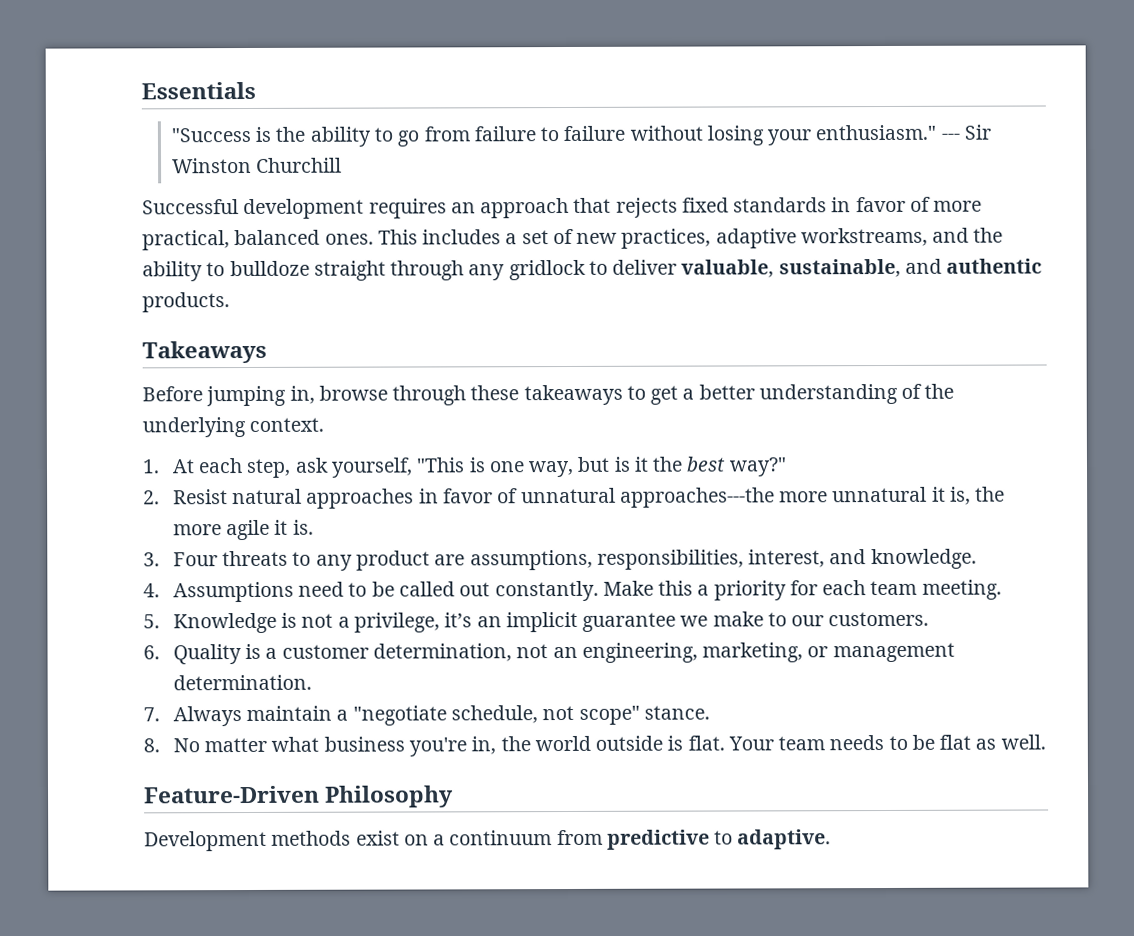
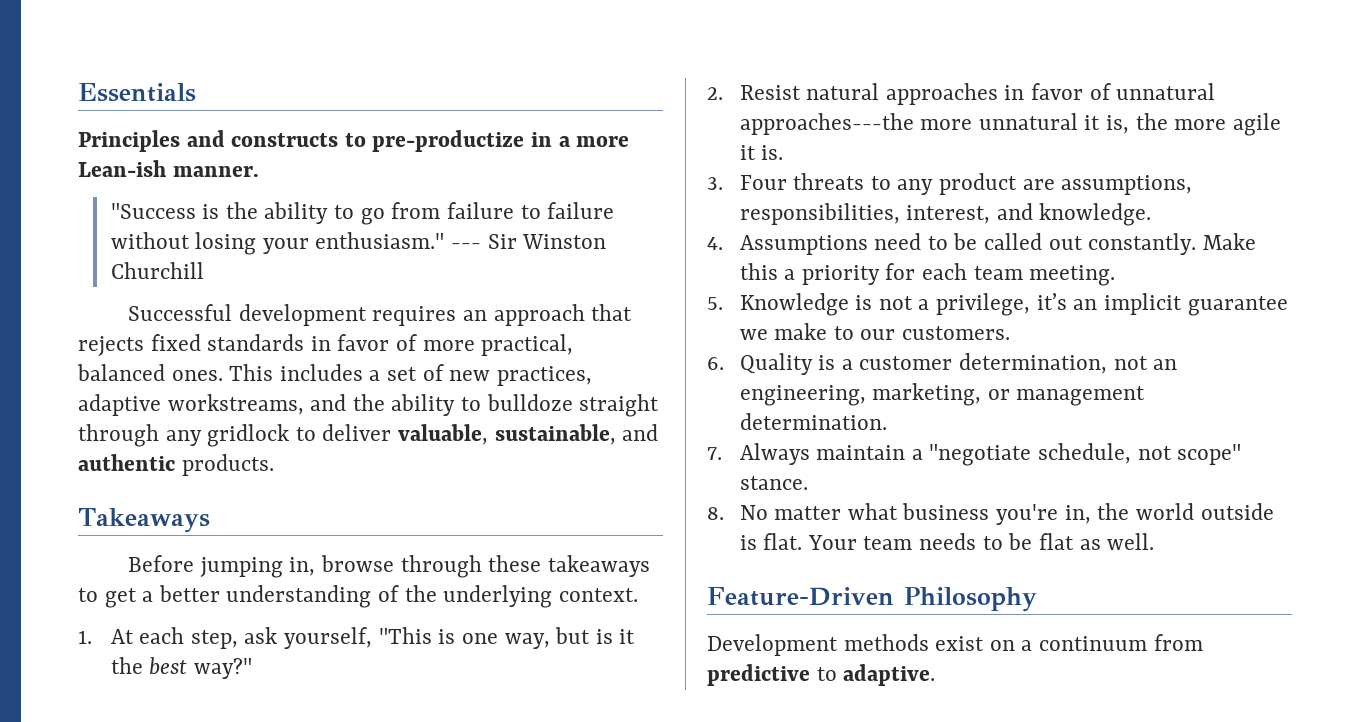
(256, 90) none -> [78,130,630,152] [78,160,259,177] // Principles and constructs to pre-productize in a more Lean-ish manner.

